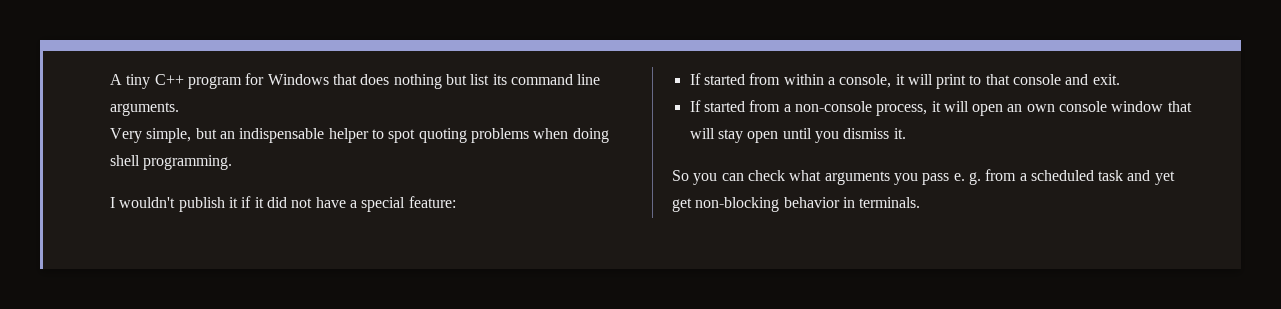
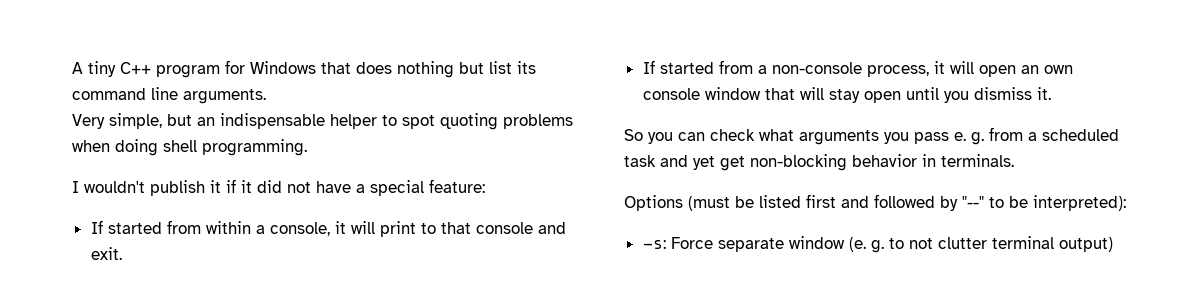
(921, 202) none -> [624,194,1126,211] [642,236,1113,253] // Options (must be listed first and followed by "--" to be interpreted): // -s: Force separate window (e. g. to not clutter terminal output)

